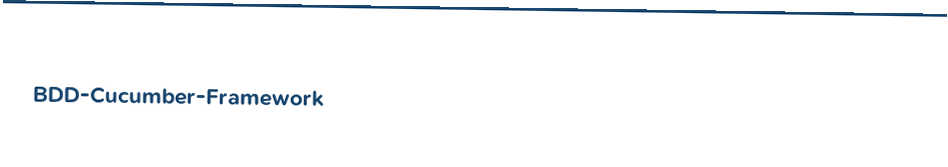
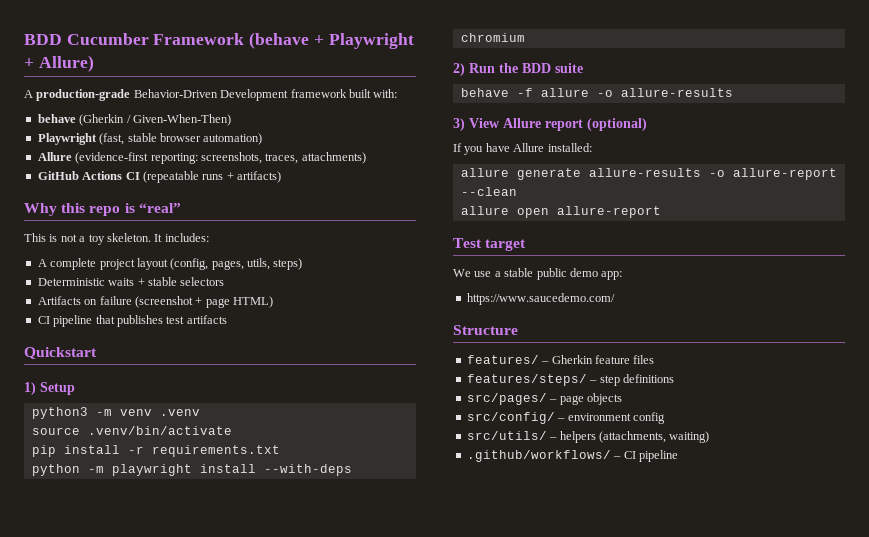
[32,85,324,107] BDD-Cucumber-Framework -> [24,32,414,49] [24,55,94,72] [24,89,398,101] [37,114,231,126] [37,133,263,145] [37,152,366,164] [37,171,281,183] [24,203,181,216] [24,233,209,245] [37,258,303,270] [37,277,225,286] [37,296,273,308] [37,315,227,327] [24,347,97,359] [24,382,75,395] [31,407,200,419] [31,426,232,435] [31,445,280,457] [31,464,352,476] [460,33,525,42] [453,63,583,76] [460,88,733,97] [453,118,647,131] [453,143,592,155] [460,168,837,180] [460,187,517,196] [460,206,661,218] [453,238,527,251] [453,268,623,280] [466,293,615,305] [453,325,518,335] [466,355,655,364] [466,374,674,386] [466,393,622,405] [466,412,665,424] [466,431,710,443] [466,450,678,462] BDD Cucumber Framework (behave + Playwright + Allure) // A production-grade Behavior-Driven Development framework built with: // behave (Gherkin / Given-When-Then) // Playwright (fast, stable browser automation) // Allure (evidence-first reporting: screenshots, traces, attachments) // GitHub Actions CI (repeatable runs + artifacts) // Why this repo is “real” // This is not a toy skeleton. It includes: // A complete project layout (config, pages, utils, steps) // Deterministic waits + stable selectors // Artifacts on failure (screenshot + page HTML) // CI pipeline that publishes test artifacts // Quickstart // 1) Setup // python3 -m venv .venv // source .venv/bin/activate // pip install -r requirements.txt // python -m playwright install --with-deps chromium // 2) Run the BDD suite // behave -f allure -o allure-results // 3) View Allure report (optional) // If you have Allure installed: // allure generate allure-results -o allure-report --clean // allure open allure-report // Test target // We use a stable public demo app: // https://www.saucedemo.com/ // Structure // features/ – Gherkin feature files // features/steps/ – step definitions // src/pages/ – page objects // src/config/ – environment config // src/utils/ – helpers (attachments, waiting) // .github/workflows/ – CI pipeline

